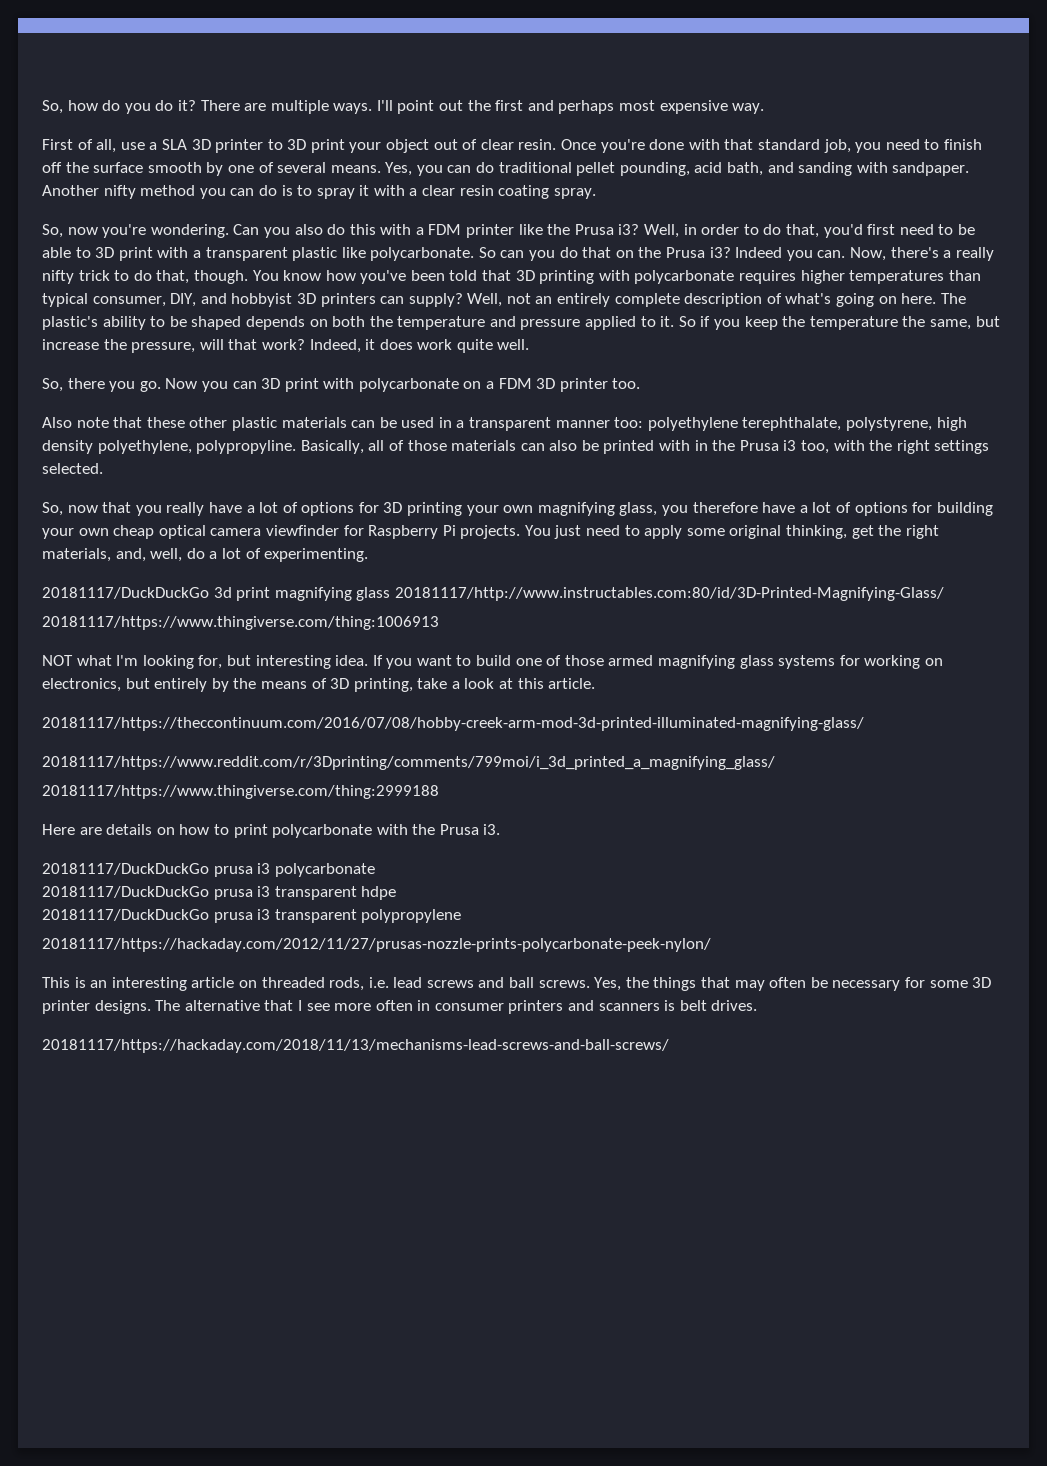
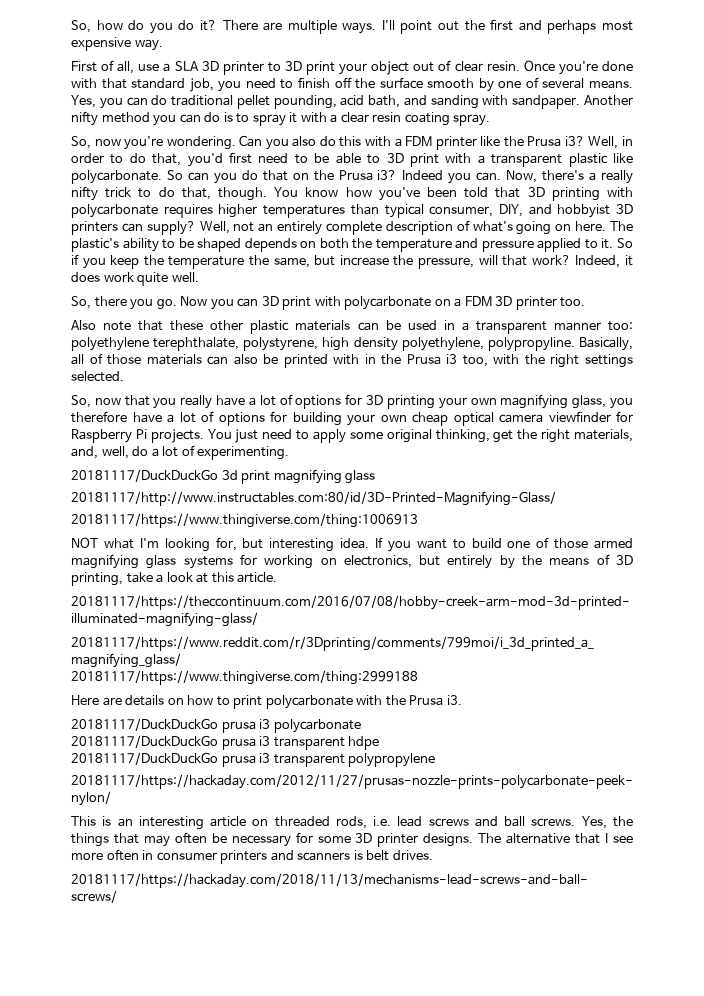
(391, 594) none -> (376, 477) //

